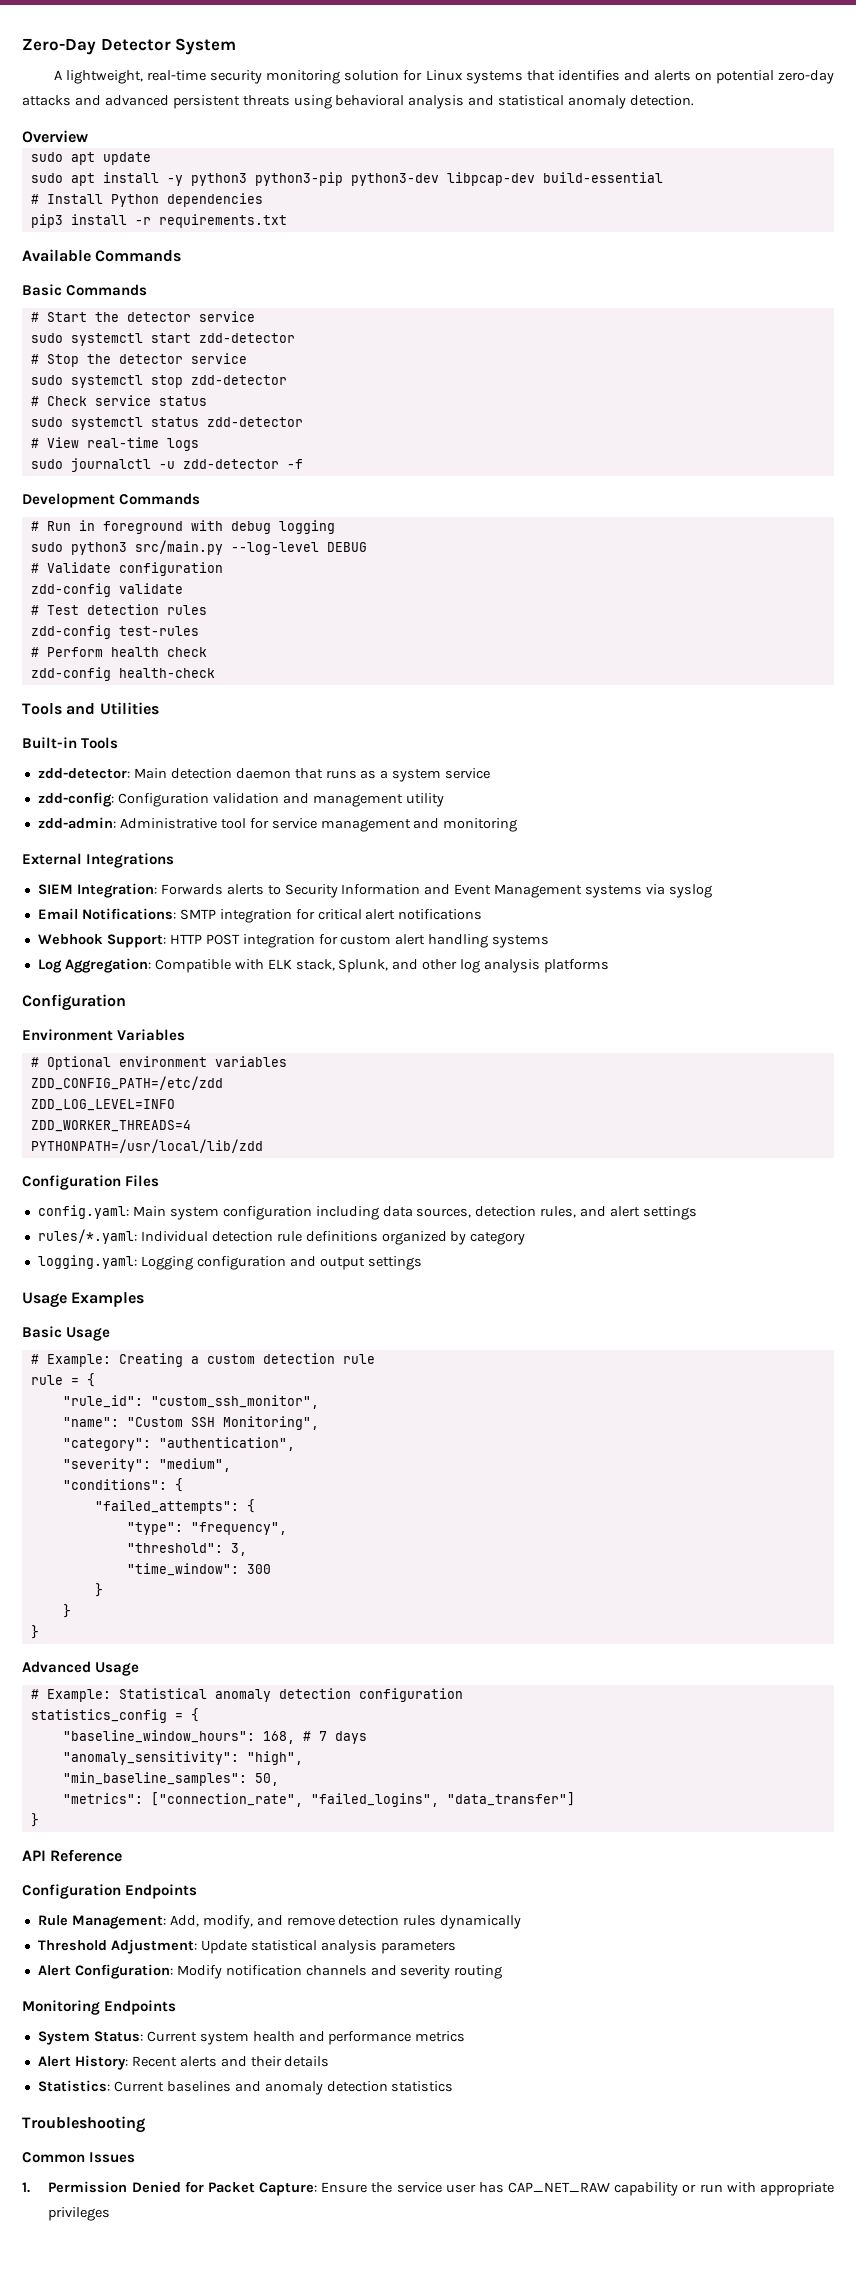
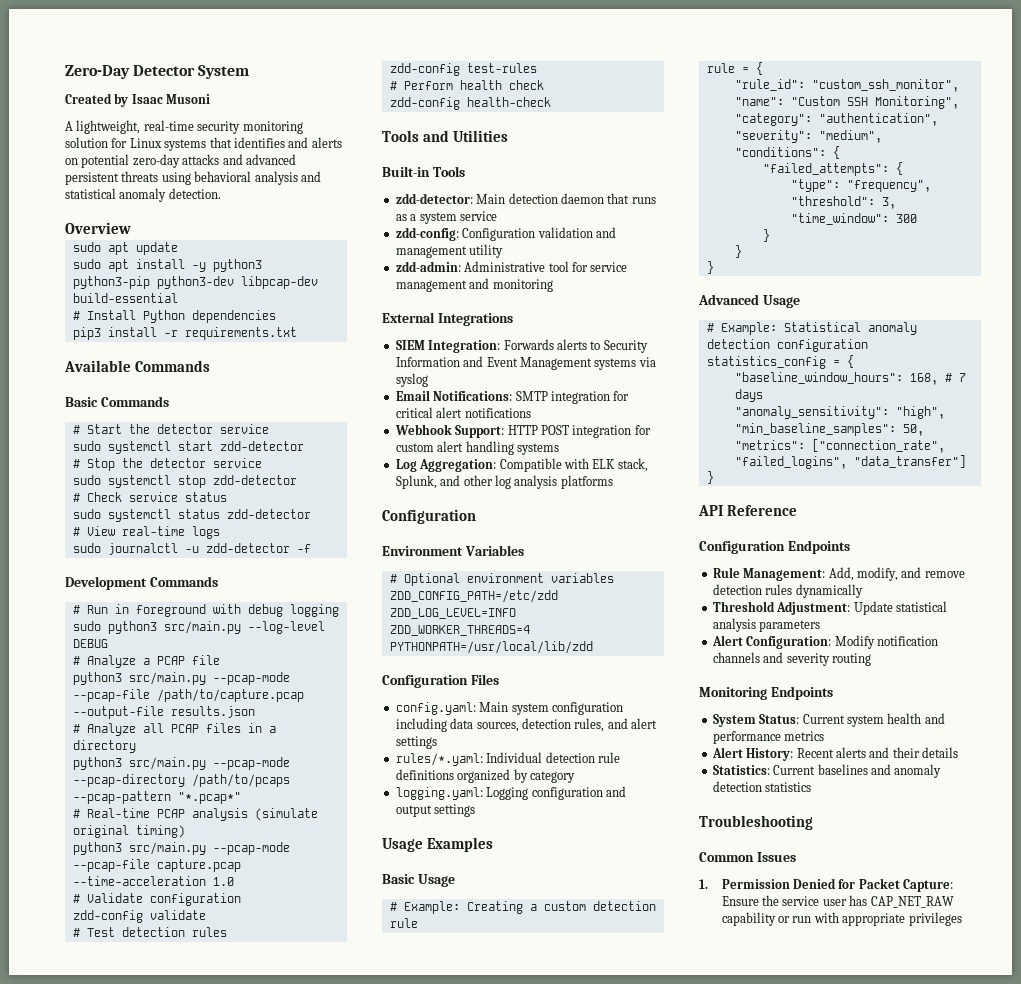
(237, 46) none -> [65,93,211,107] // Created by Isaac Musoni
(367, 547) none -> [72,655,220,668] [72,672,290,685] [72,689,304,702] [72,706,255,719] [72,723,276,736] [72,740,136,753] [72,757,290,770] [72,774,290,787] [72,791,241,804] [72,808,318,821] [72,825,185,838] [72,842,290,855] [72,859,241,872] [72,876,234,886] // # Analyze a PCAP file // python3 src/main.py --pcap-mode --pcap-file /path/to/capture.pcap --output-file results.json // # Analyze all PCAP files in a directory // python3 src/main.py --pcap-mode --pcap-directory /path/to/pcaps --pcap-pattern "*.pcap*" // # Real-time PCAP analysis (simulate original timing) // python3 src/main.py --pcap-mode --pcap-file capture.pcap --time-acceleration 1.0

